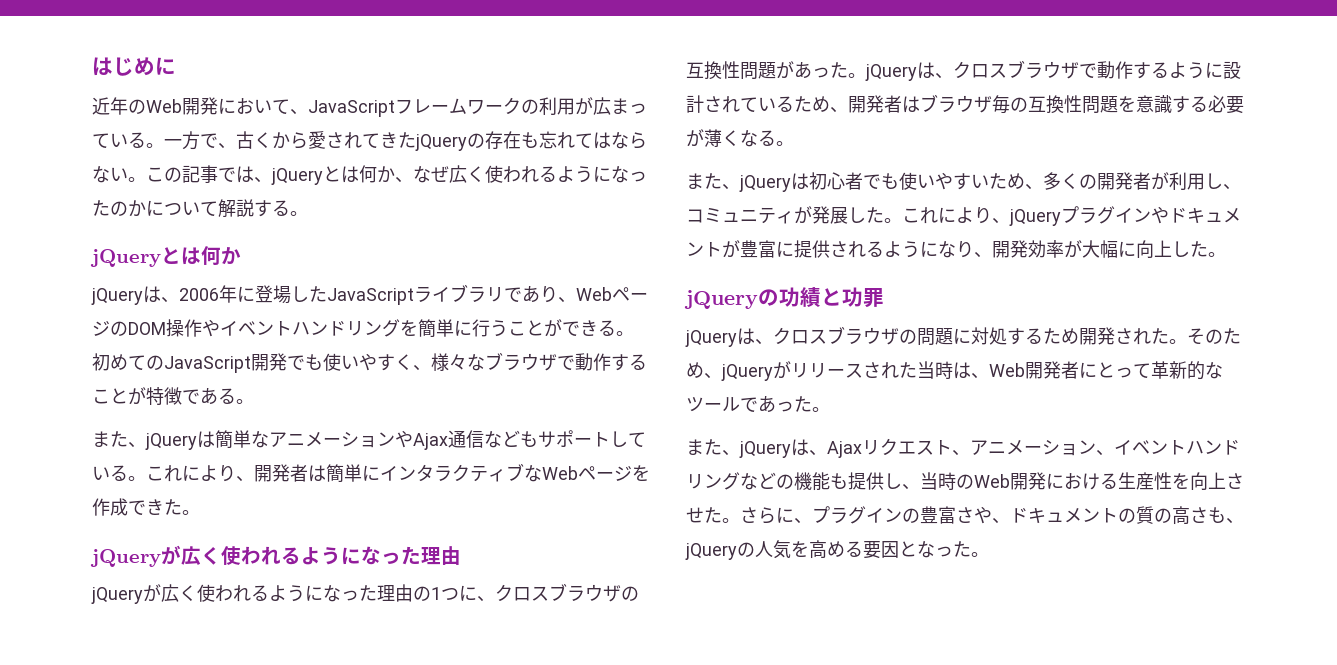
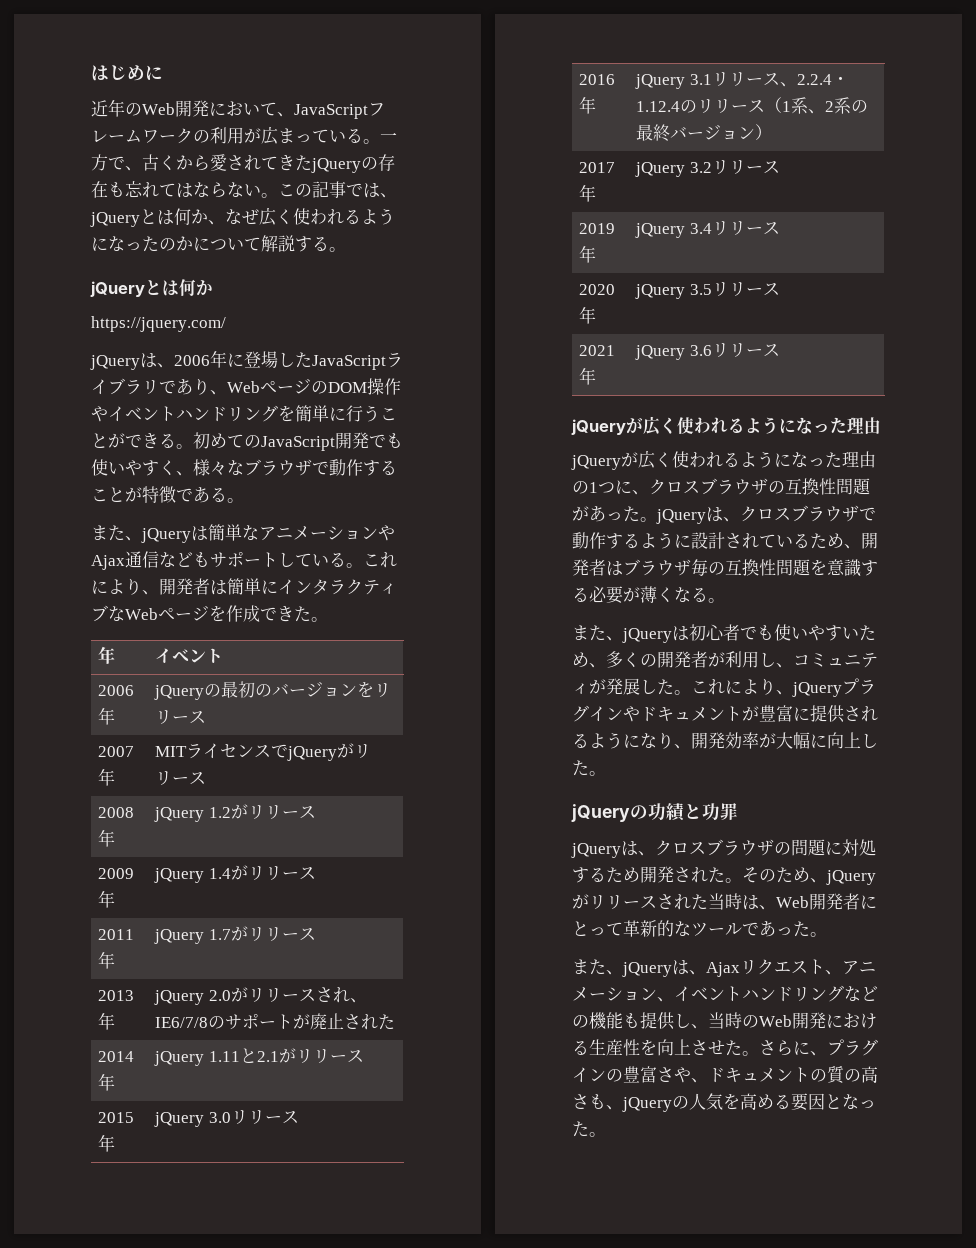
(241, 256) none -> [91,316,226,332] // https://jquery.com/
(200, 512) none -> [98,646,116,664] [155,648,224,663] [98,685,135,696] [98,707,116,725] [154,681,392,700] [155,710,207,724] [98,746,135,757] [98,768,116,786] [155,743,372,761] [155,771,207,785] [98,807,135,818] [98,829,116,847] [154,804,316,822] [98,868,135,879] [98,890,116,908] [154,865,316,883] [98,929,135,940] [98,951,116,969] [154,926,316,944] [98,990,135,1001] [98,1012,116,1030] [154,987,367,1005] [155,1013,396,1030] [98,1051,135,1062] [98,1073,116,1091] [154,1048,364,1066] [98,1112,135,1123] [98,1134,116,1152] [154,1110,299,1127] [579,74,616,85] [579,96,597,114] [635,72,849,89] [636,97,869,114] [636,124,773,142] [579,162,616,173] [579,184,597,202] [635,160,780,177] [579,223,616,234] [579,245,597,263] [635,221,780,238] [579,284,616,295] [579,306,597,324] [635,282,780,299] [579,345,616,356] [579,367,597,385] [635,343,780,360] // 年 | イベント // 2006年 | jQueryの最初のバージョンをリリース // 2007年 | MITライセンスでjQueryがリリース // 2008年 | jQuery 1.2がリリース // 2009年 | jQuery 1.4がリリース // 2011年 | jQuery 1.7がリリース // 2013年 | jQuery 2.0がリリースされ、IE6/7/8のサポートが廃止された // 2014年 | jQuery 1.11と2.1がリリース // 2015年 | jQuery 3.0リリース // 2016年 | jQuery 3.1リリース、2.2.4・1.12.4のリリース（1系、2系の最終バージョン） // 2017年 | jQuery 3.2リリース // 2019年 | jQuery 3.4リリース // 2020年 | jQuery 3.5リリース // 2021年 | jQuery 3.6リリース

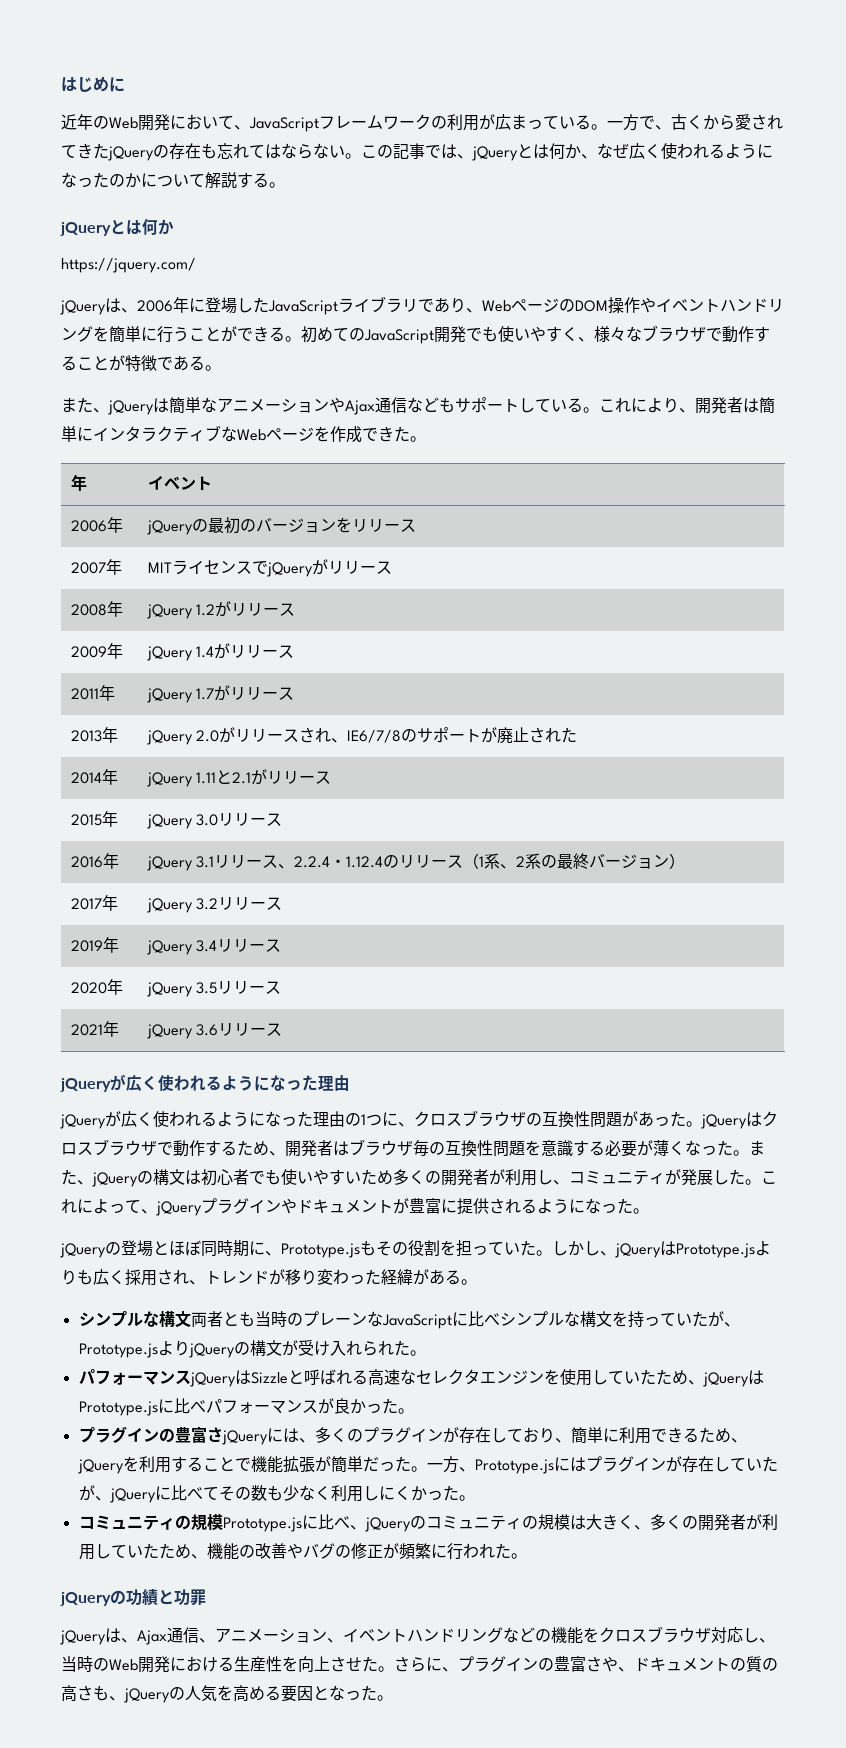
[723,517,740,522] 、 -> (762, 1119) none
[640,532,810,549] ように設計されている -> (237, 1148) none
[691,587,725,603] [572,625,672,643] る。 // また、jQuery -> [701,1140,765,1156] [61,1169,185,1187] った。また、jQueryの構文
[589,663,606,668] 、 -> (393, 1177) none
[759,678,776,695] り -> [109,1200,141,1213] って
[657,732,878,749] り、開発効率が大幅に向上し -> [601,1198,649,1214] [60,1240,771,1258] [61,1269,477,1286] [78,1310,740,1329] [78,1340,426,1358] [78,1369,764,1387] [78,1398,414,1416] [78,1426,747,1445] [77,1456,778,1474] [78,1485,475,1503] [78,1514,778,1532] [78,1543,495,1560] った。 // jQueryの登場とほぼ同時期に、Prototype.jsもその役割を担っていた。しかし、jQueryはPrototype.jsよりも広く採用され、トレンドが移り変わった経緯がある。 // シンプルな構文両者とも当時のプレーンなJavaScriptに比べシンプルな構文を持っていたが、Prototype.jsよりjQueryの構文が受け入れられた。 // パフォーマンスjQueryはSizzleと呼ばれる高速なセレクタエンジンを使用していたため、jQueryはPrototype.jsに比べパフォーマンスが良かった。 // プラグインの豊富さjQueryには、多くのプラグインが存在しており、簡単に利用できるため、jQueryを利用することで機能拡張が簡単だった。一方、Prototype.jsにはプラグインが存在していたが、jQueryに比べてその数も少なく利用しにくかった。 // コミュニティの規模Prototype.jsに比べ、jQueryのコミュニティの規模は大きく、多くの開発者が利用していたため、機能の改善やバグの修正が頻繁に行われ
[655,839,876,856] [572,866,876,885] [572,893,877,910] [572,920,827,937] [572,959,825,977] クロスブラウザの問題に対処するため開発された。そのため、jQueryがリリースされた当時は、Web開発者にとって革新的なツールであった。 // また、jQueryは、Ajaxリクエスト -> [137,1627,199,1645] Ajax通信
[623,1012,675,1030] も提供 -> [583,1626,743,1643] をクロスブラウザ対応

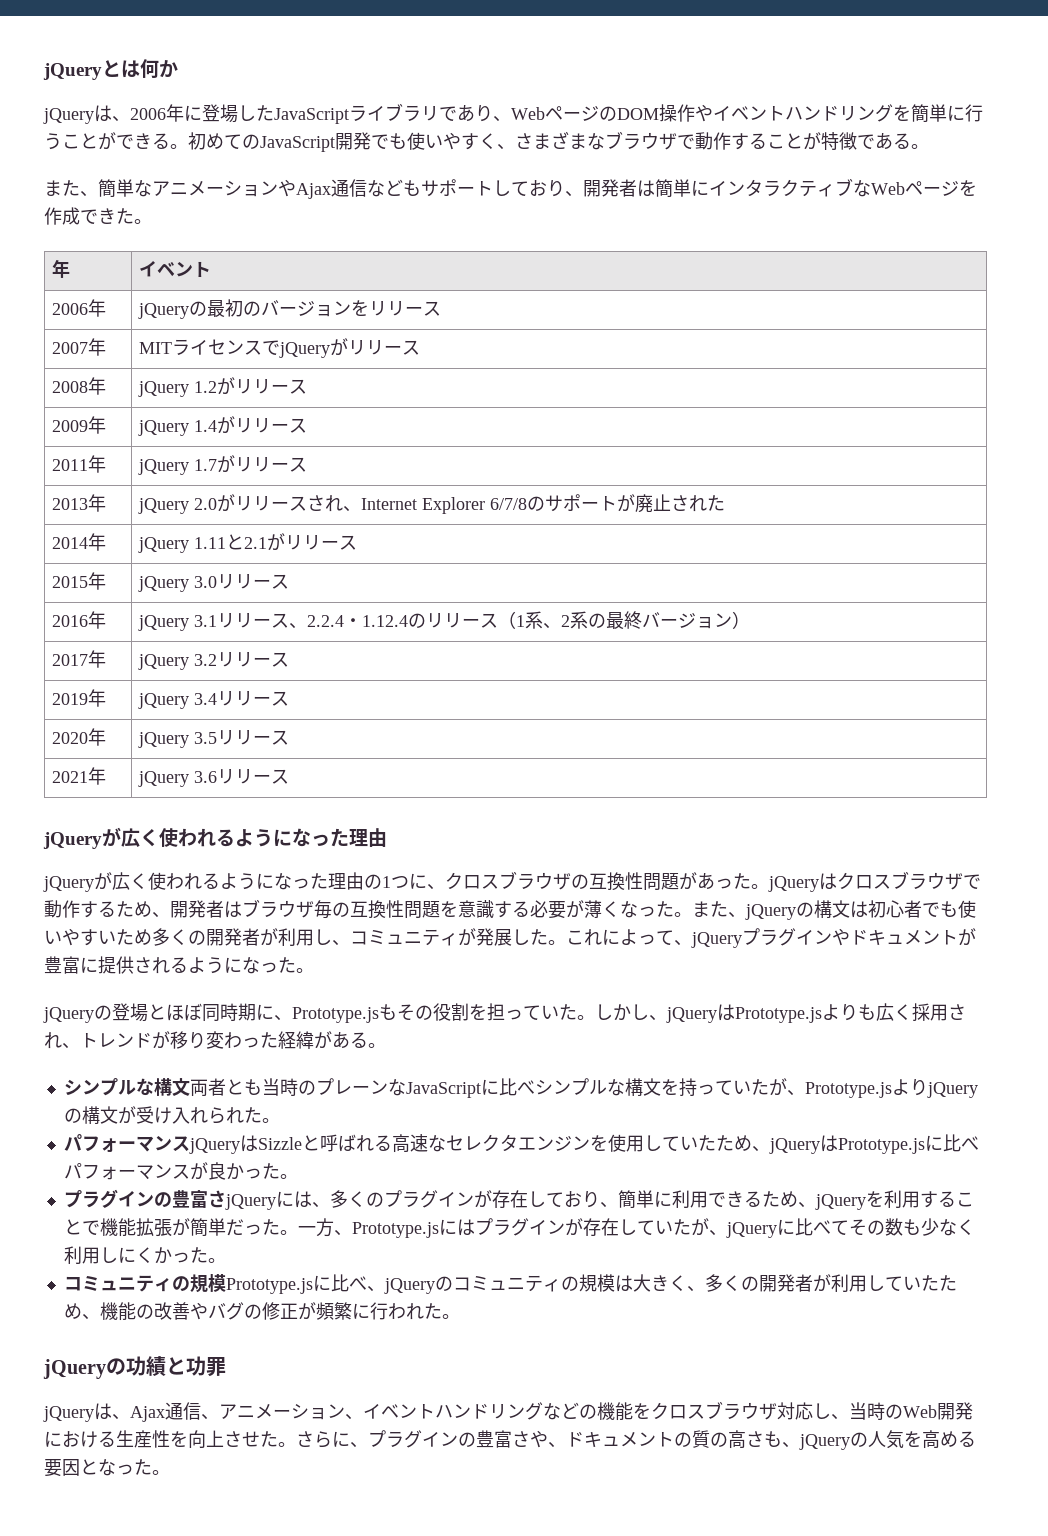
[61,76,125,92] [61,114,783,132] [61,143,773,161] [61,172,285,189] [60,218,174,236] [61,258,196,273] はじめに // 近年のWeb開発において、JavaScriptフレームワークの利用が広まっている。一方で、古くから愛されてきたjQueryの存在も忘れてはならない。この記事では、jQueryとは何か、なぜ広く使われるようになったのかについて解説する。 // jQueryとは何か // https://jquery.com/ -> [43,59,178,80] jQueryとは何か
[594,326,626,342] 様々 -> [515,131,587,150] さまざま
[108,398,169,415] jQueryは -> (98, 194) none
[551,398,663,413] いる。これによ -> [529,180,547,196] お
[347,730,402,743] IE6/7/8 -> [361,497,528,514] Internet Explorer 6/7/8

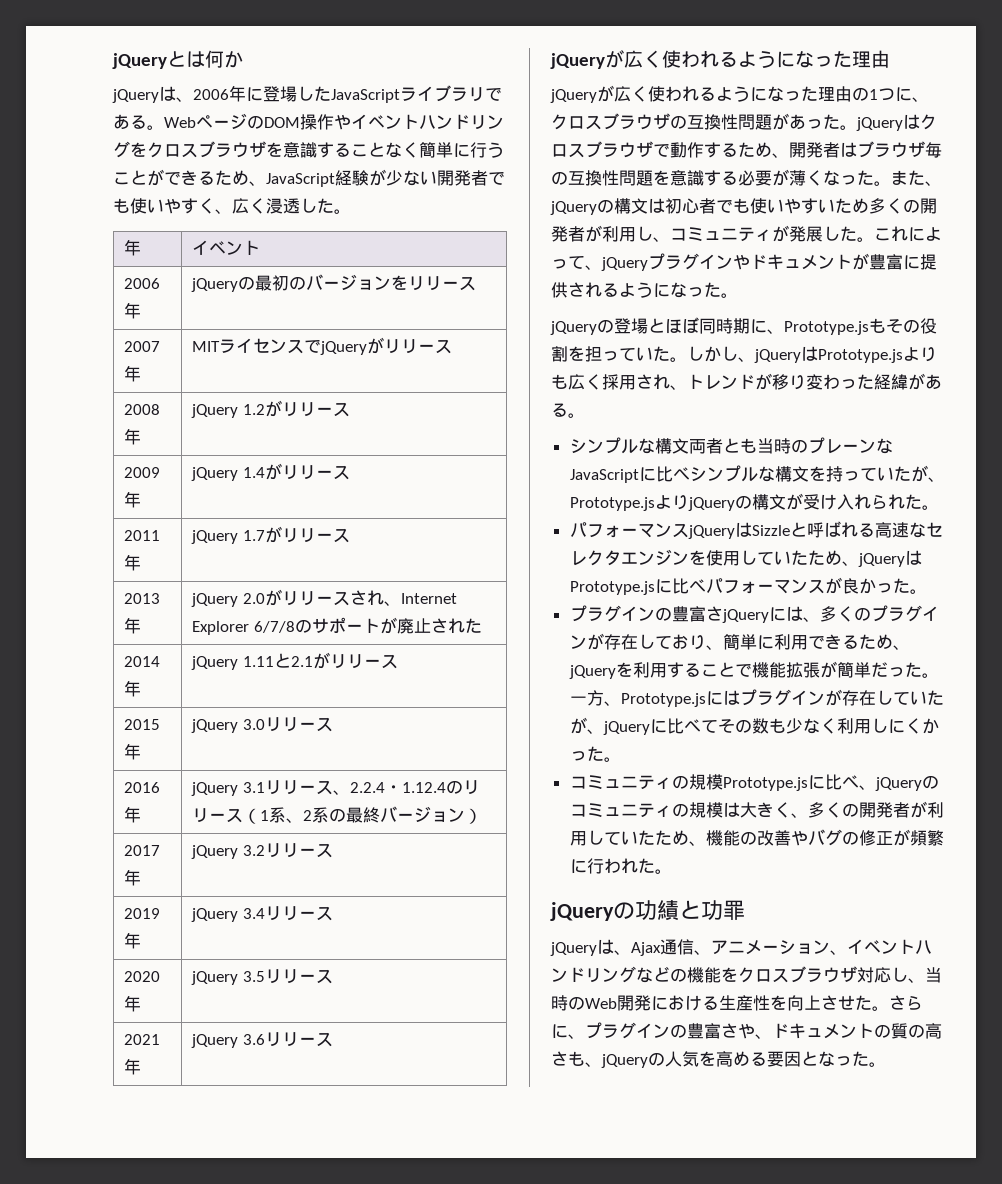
[475,105,511,122] り、 -> [130,115,164,130] る。
(911, 113) none -> [147,141,419,158] クロスブラウザを意識することなく
[170,131,929,152] [44,178,977,199] [44,207,116,225] 。初めてのJavaScript開発でも使いやすく、さまざまなブラウザで動作することが特徴である。 // また、簡単なアニメーションやAjax通信などもサポートしており、開発者は簡単にインタラクティブなWebページを作成でき -> [215,169,505,187] [113,198,317,214] ため、JavaScript経験が少ない開発者でも使いやすく、広く浸透し

